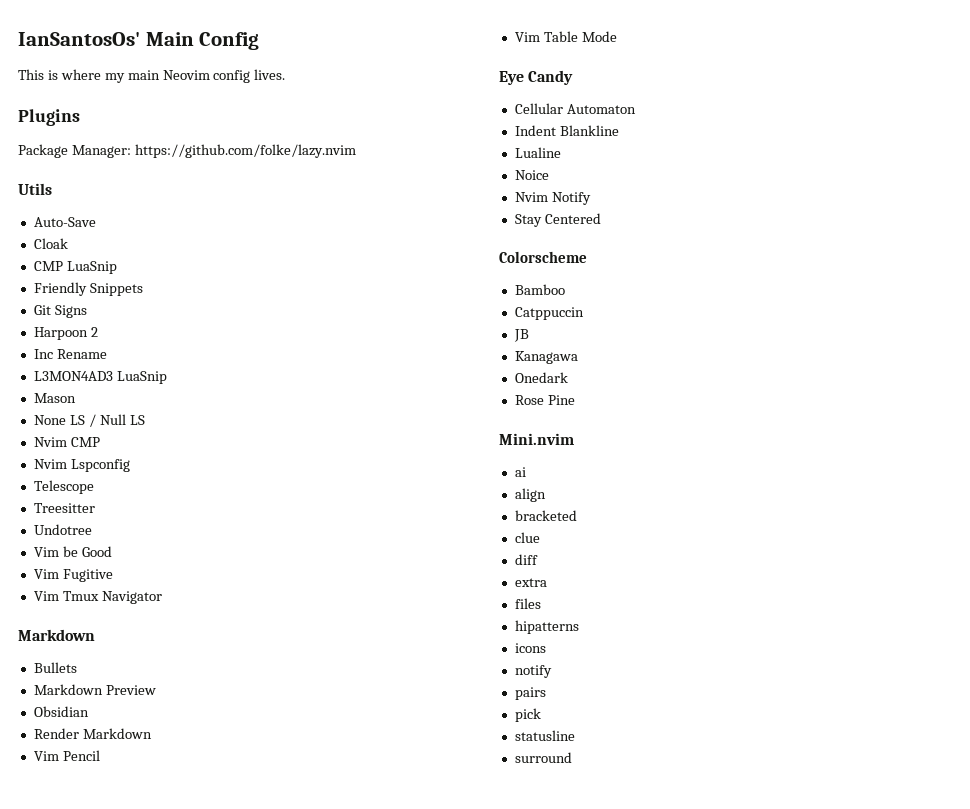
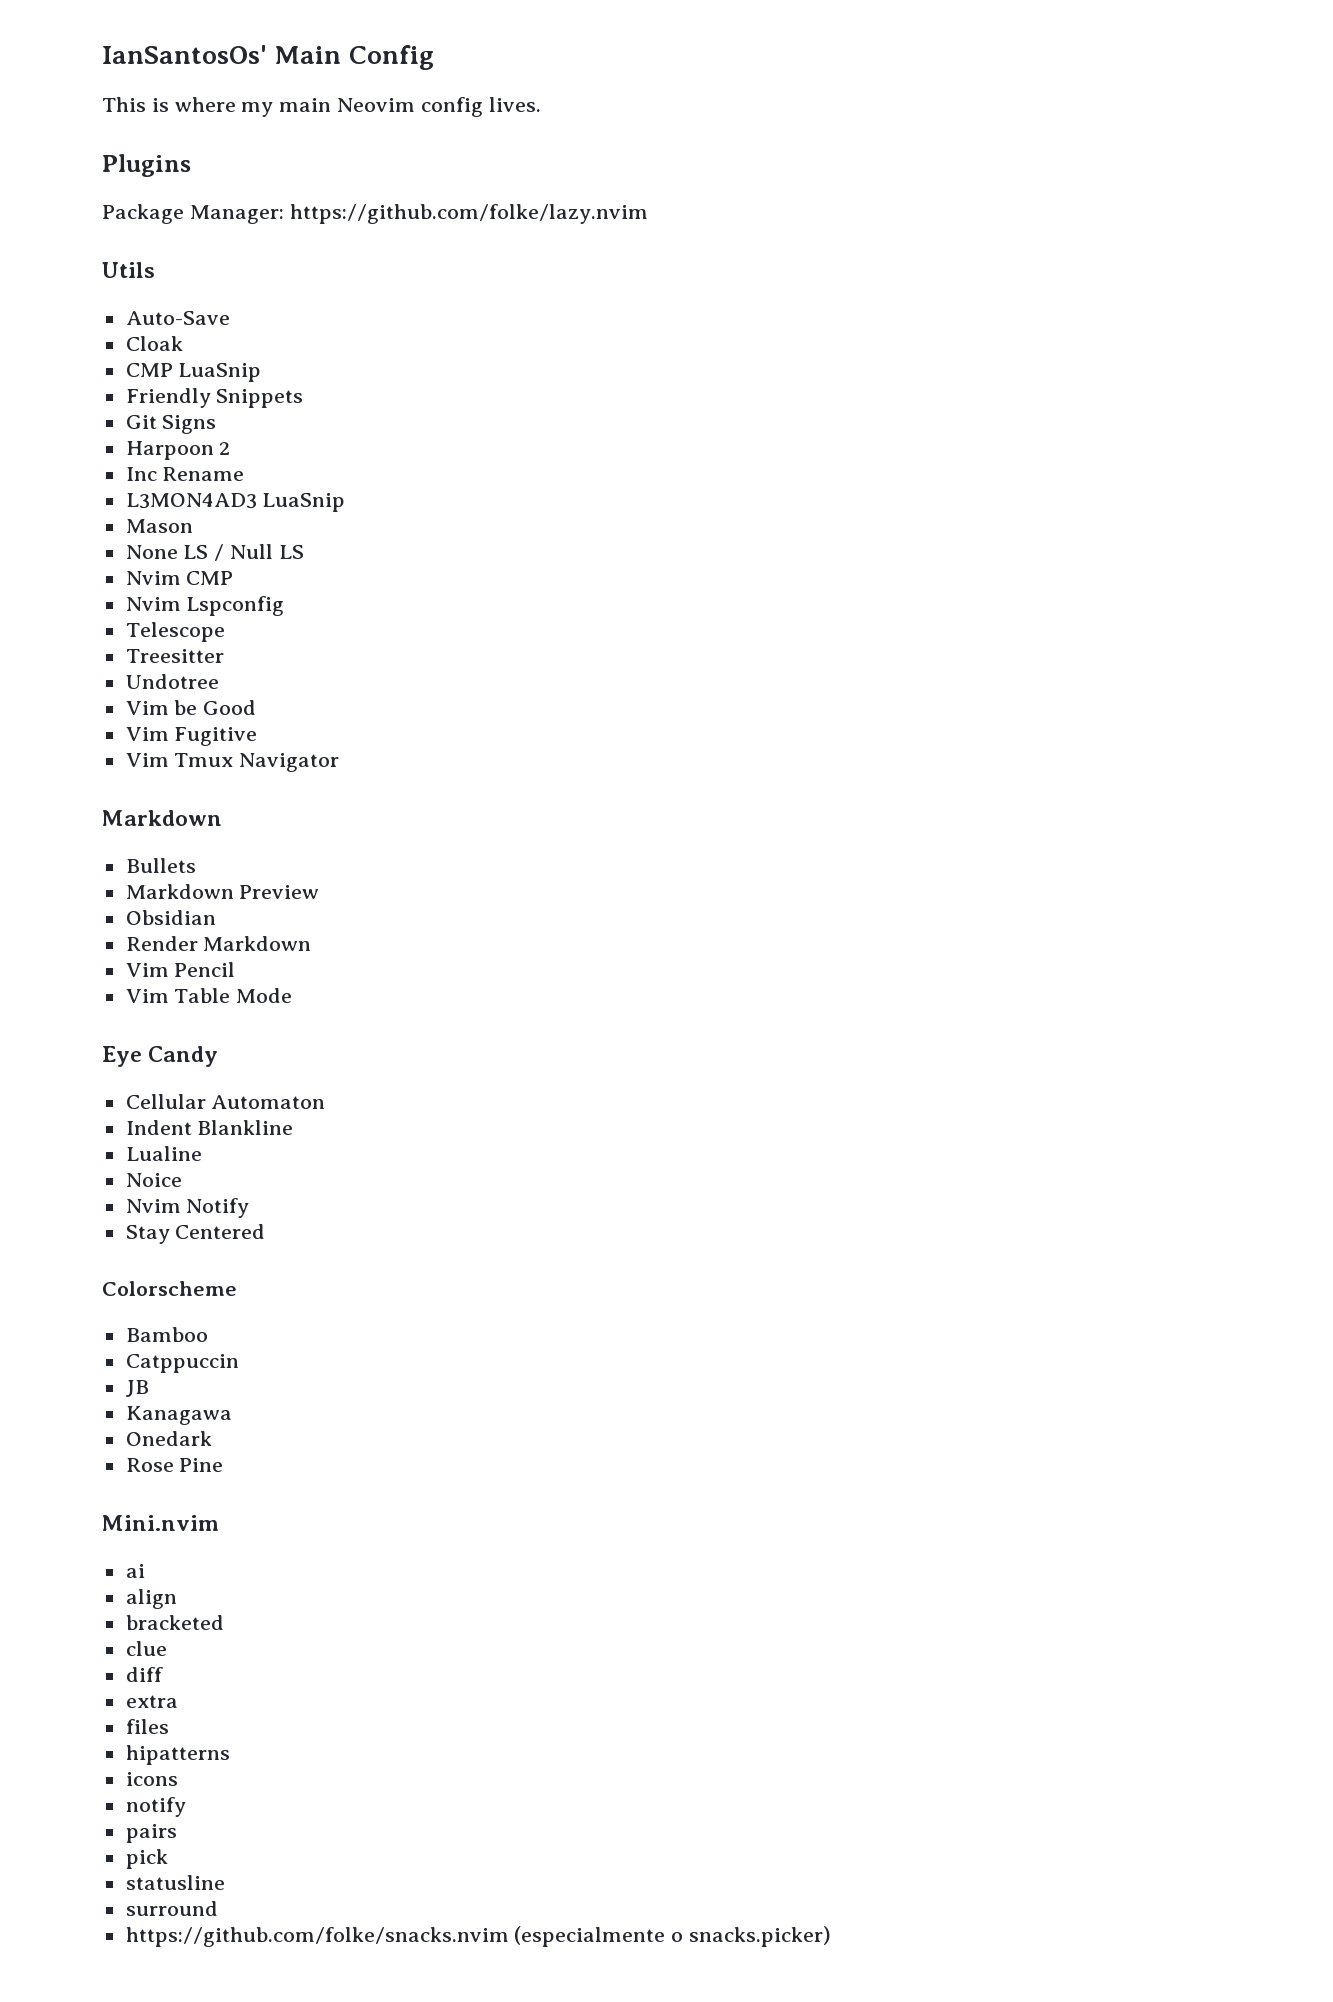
(572, 757) none -> [125,1926,832,1947] // https://github.com/folke/snacks.nvim (especialmente o snacks.picker)

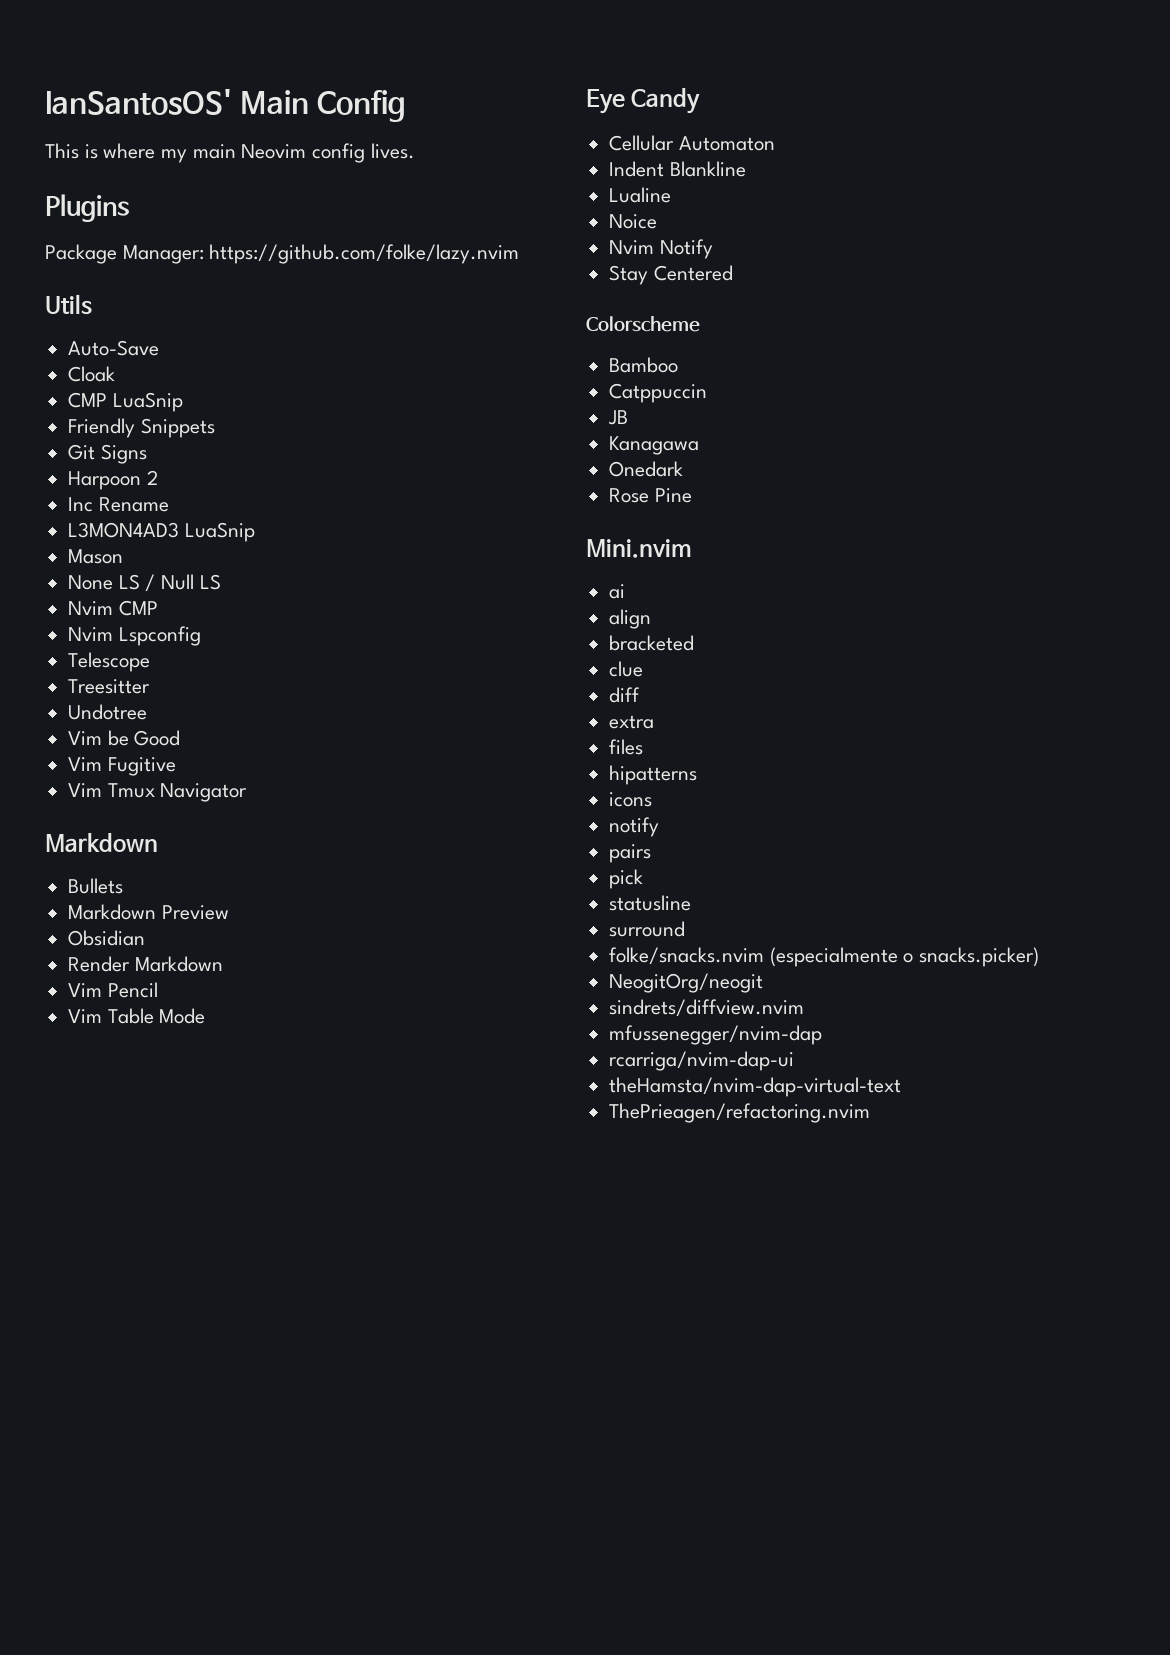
[102,45,267,64] IanSantosOs' -> [45,89,232,115] IanSantosOS'
[125,1927,509,1947] https://github.com/folke/snacks.nvim -> [609,947,765,965] folke/snacks.nvim
(832, 1936) none -> [609,973,764,993] [609,999,805,1017] [609,1025,823,1045] [609,1051,795,1071] [609,1077,902,1097] [609,1103,871,1123] // NeogitOrg/neogit // sindrets/diffview.nvim // mfussenegger/nvim-dap // rcarriga/nvim-dap-ui // theHamsta/nvim-dap-virtual-text // ThePrieagen/refactoring.nvim

